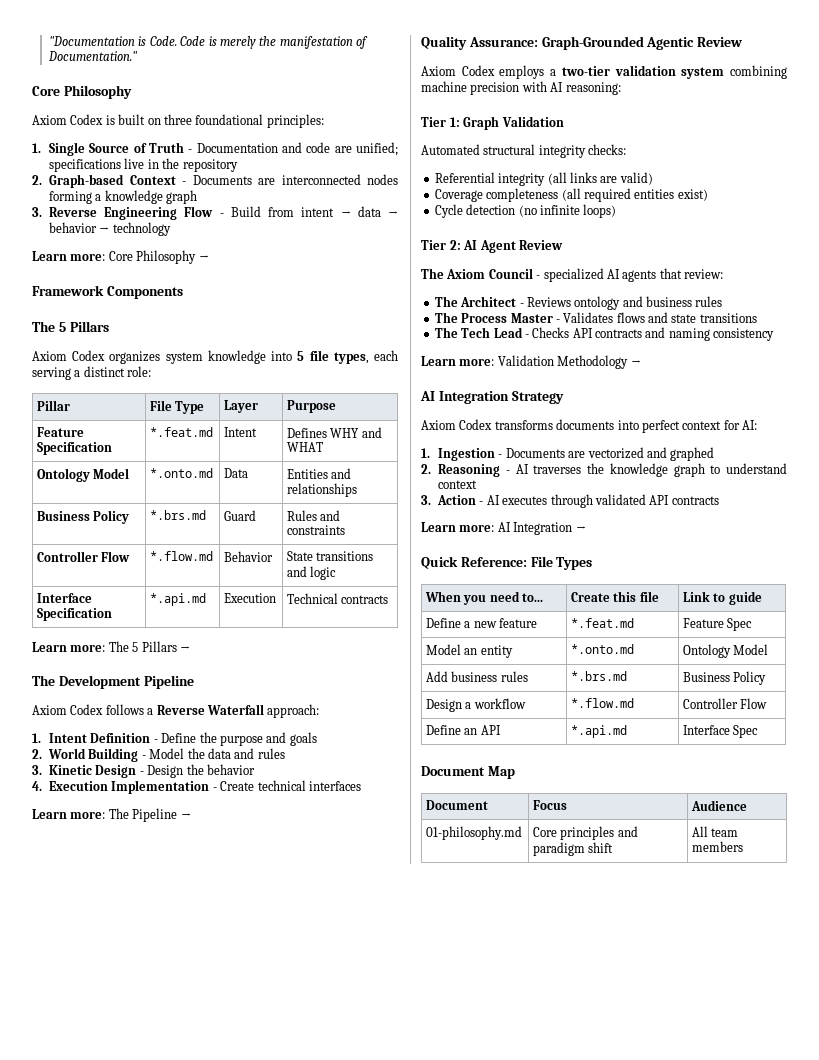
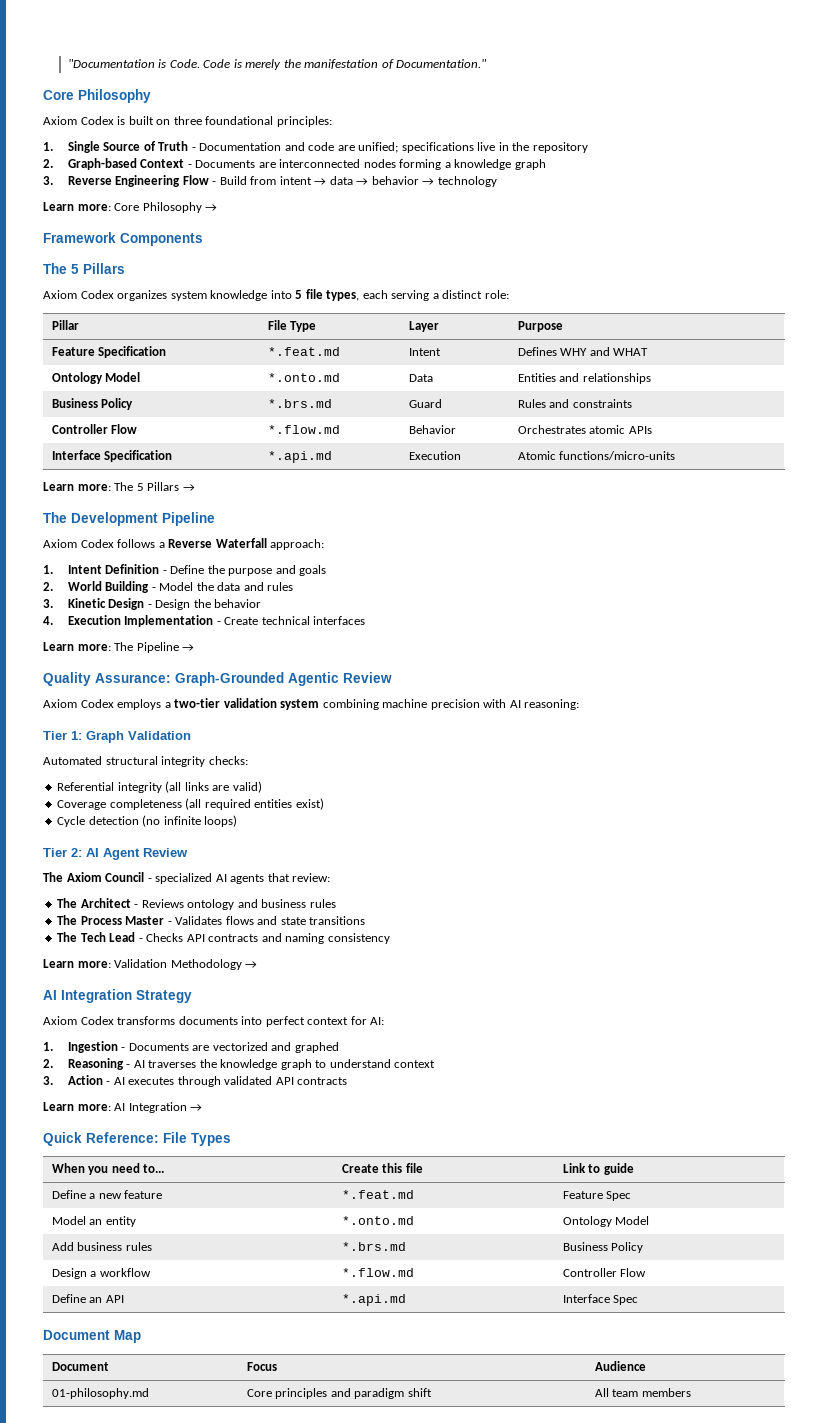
[287,551,374,561] [287,566,337,580] State transitions and logic -> [517,425,652,434] Orchestrates atomic APIs
[287,593,389,604] Technical contracts -> [517,451,676,460] Atomic functions/micro-units

